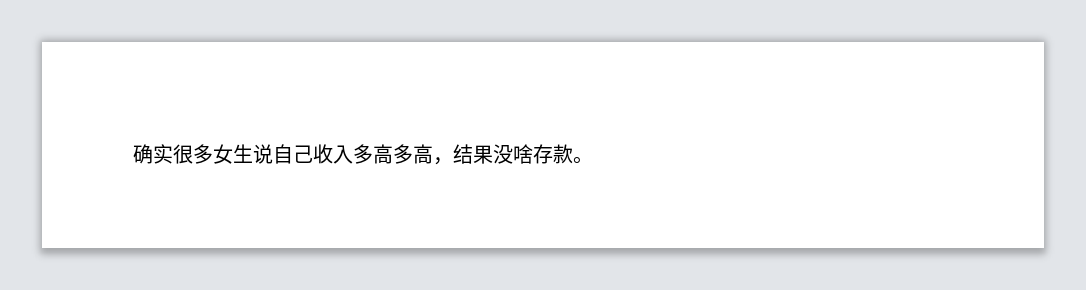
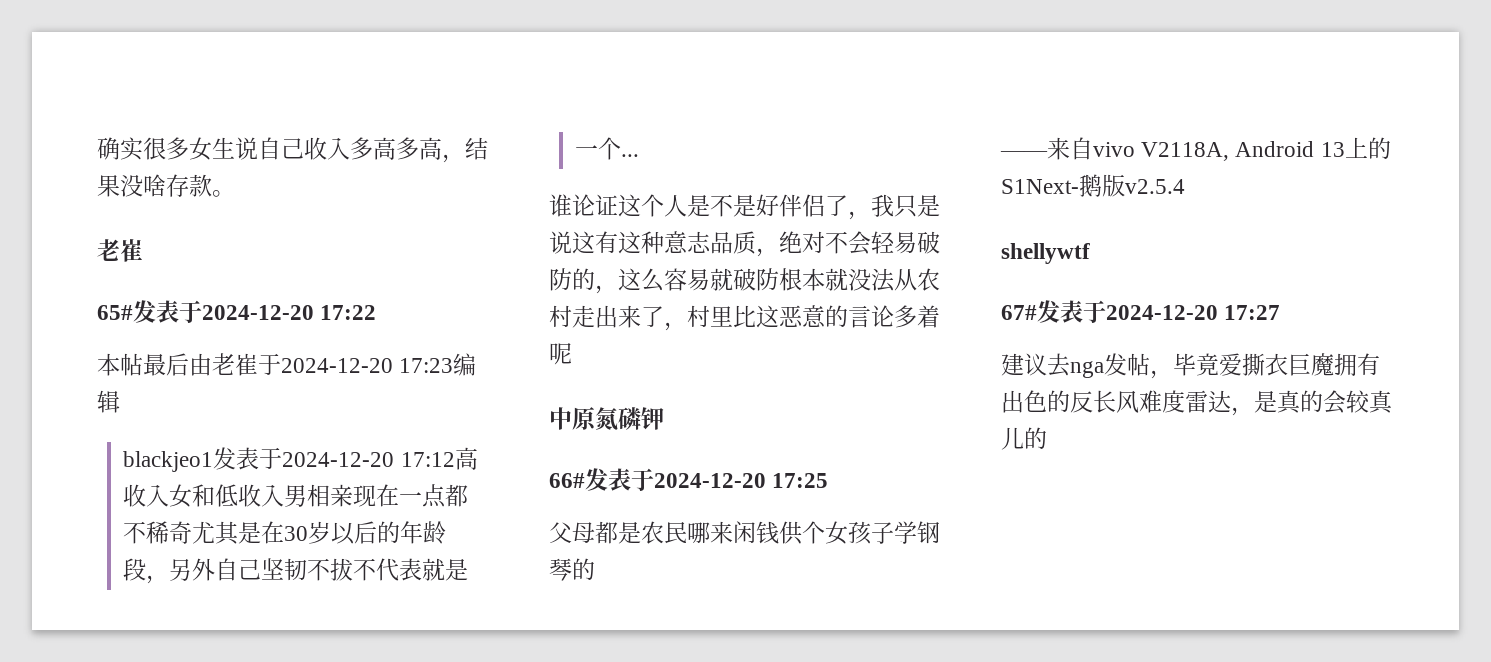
(594, 160) none -> [97,239,143,262] [97,300,377,323] [97,353,477,376] [97,390,120,413] [123,447,478,472] [123,484,469,508] [123,521,447,545] [123,558,469,584] [575,137,640,160] [549,194,940,220] [549,231,940,257] [549,268,940,294] [549,305,940,331] [549,343,572,365] [549,407,664,431] [549,468,829,491] [549,521,940,545] [549,558,595,581] [1000,137,1391,161] [1001,174,1185,197] [1001,243,1090,264] [1001,300,1281,323] [1001,353,1380,379] [1001,390,1393,416] [1001,427,1047,450] // 老崔 // 65#发表于2024-12-20 17:22 // 本帖最后由老崔于2024-12-20 17:23编辑 // blackjeo1发表于2024-12-20 17:12高收入女和低收入男相亲现在一点都不稀奇尤其是在30岁以后的年龄段，另外自己坚韧不拔不代表就是一个... // 谁论证这个人是不是好伴侣了，我只是说这有这种意志品质，绝对不会轻易破防的，这么容易就破防根本就没法从农村走出来了，村里比这恶意的言论多着呢 // 中原氮磷钾 // 66#发表于2024-12-20 17:25 // 父母都是农民哪来闲钱供个女孩子学钢琴的 // ——来自vivo V2118A, Android 13上的S1Next-鹅版v2.5.4 // shellywtf // 67#发表于2024-12-20 17:27 // 建议去nga发帖，毕竟爱撕衣巨魔拥有出色的反长风难度雷达，是真的会较真儿的

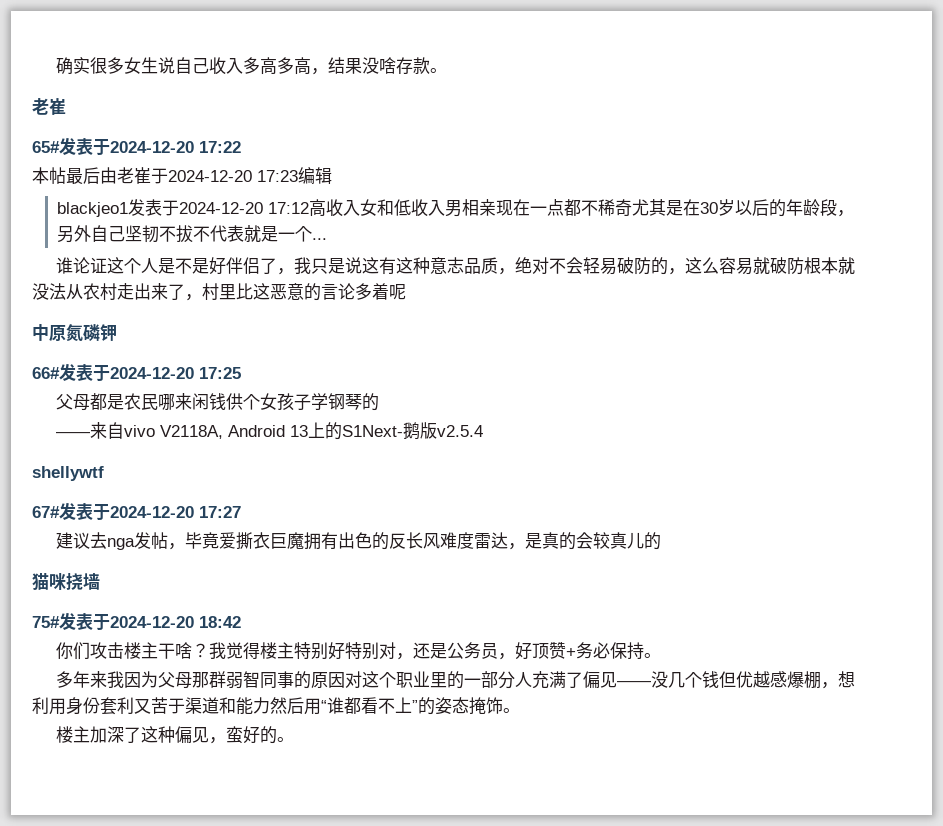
(1047, 438) none -> [32,573,100,590] [32,612,241,630] [55,642,661,660] [55,671,855,689] [32,697,520,715] [55,726,294,744] // 猫咪挠墙 // 75#发表于2024-12-20 18:42 // 你们攻击楼主干啥？我觉得楼主特别好特别对，还是公务员，好顶赞+务必保持。 // 多年来我因为父母那群弱智同事的原因对这个职业里的一部分人充满了偏见——没几个钱但优越感爆棚，想利用身份套利又苦于渠道和能力然后用“谁都看不上”的姿态掩饰。 // 楼主加深了这种偏见，蛮好的。

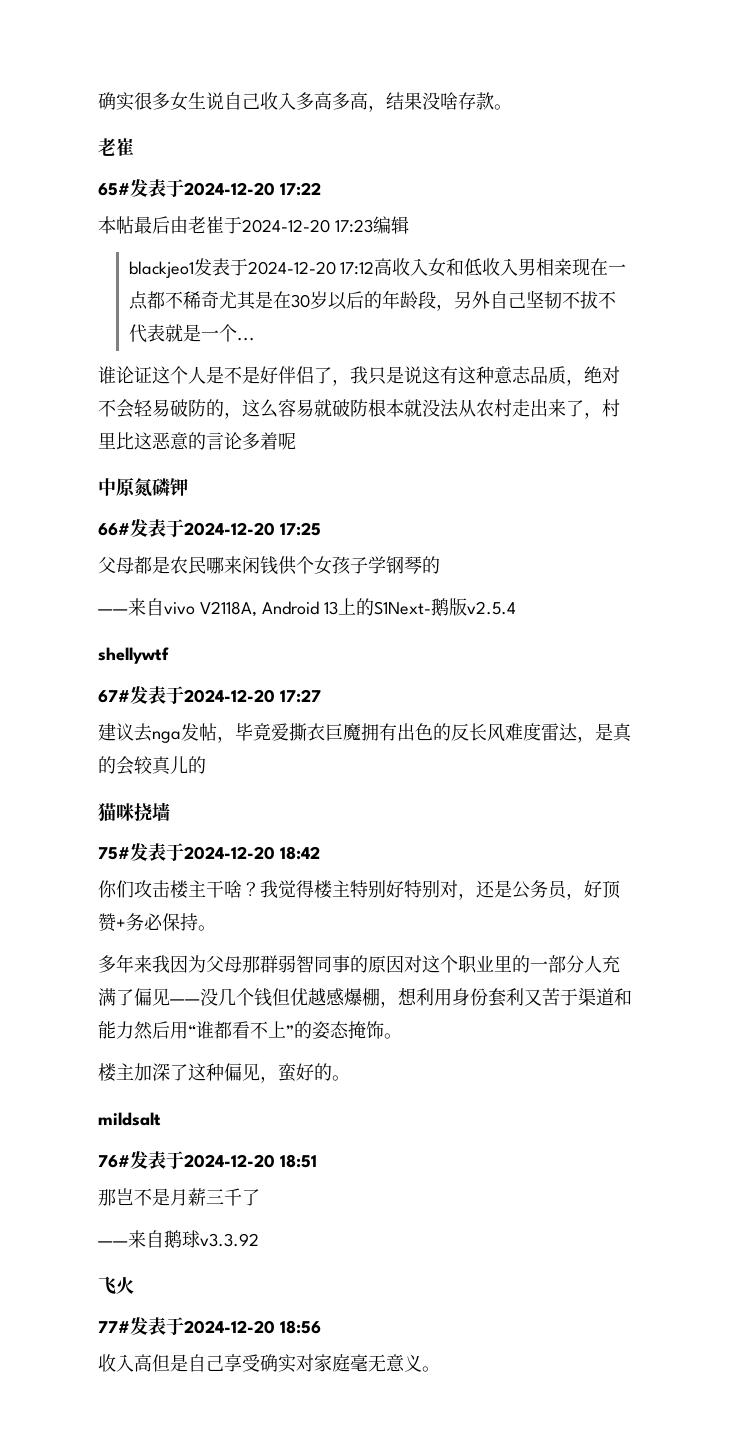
(294, 739) none -> [98,1112,161,1126] [98,1151,317,1169] [98,1188,260,1206] [98,1230,259,1249] [98,1276,134,1294] [98,1317,321,1335] [98,1354,440,1373] // mildsalt // 76#发表于2024-12-20 18:51 // 那岂不是月薪三千了 // ——来自鹅球v3.3.92 // 飞火 // 77#发表于2024-12-20 18:56 // 收入高但是自己享受确实对家庭毫无意义。

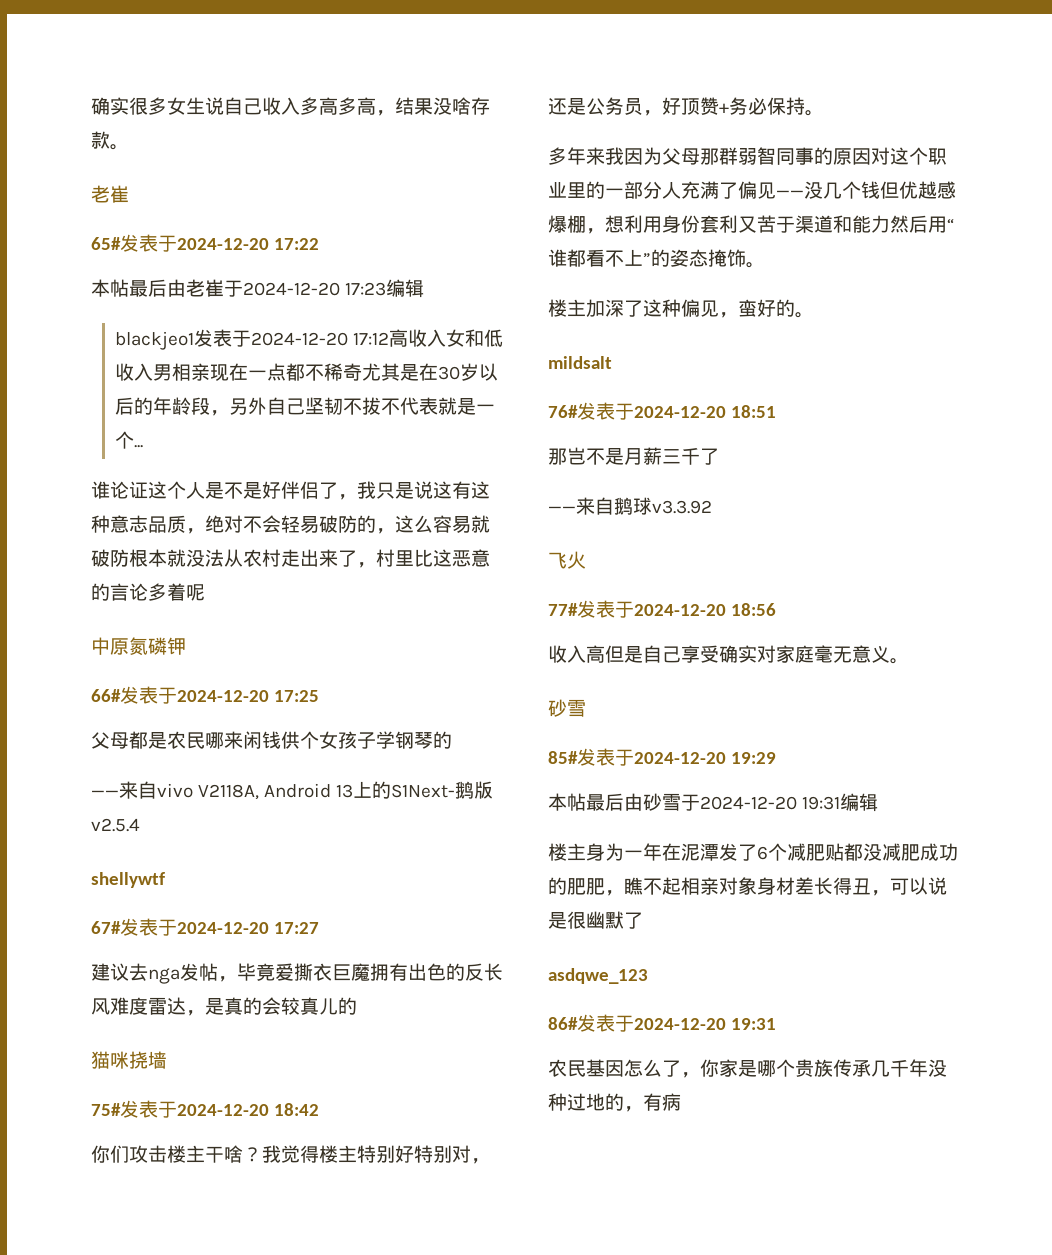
(440, 1369) none -> [548,699,586,717] [548,748,776,766] [548,793,879,812] [548,843,958,861] [548,877,947,896] [548,911,643,929] [548,968,648,984] [548,1014,776,1032] [548,1059,947,1078] [548,1093,681,1112] // 砂雪 // 85#发表于2024-12-20 19:29 // 本帖最后由砂雪于2024-12-20 19:31编辑 // 楼主身为一年在泥潭发了6个减肥贴都没减肥成功的肥肥，瞧不起相亲对象身材差长得丑，可以说是很幽默了 // asdqwe_123 // 86#发表于2024-12-20 19:31 // 农民基因怎么了，你家是哪个贵族传承几千年没种过地的，有病

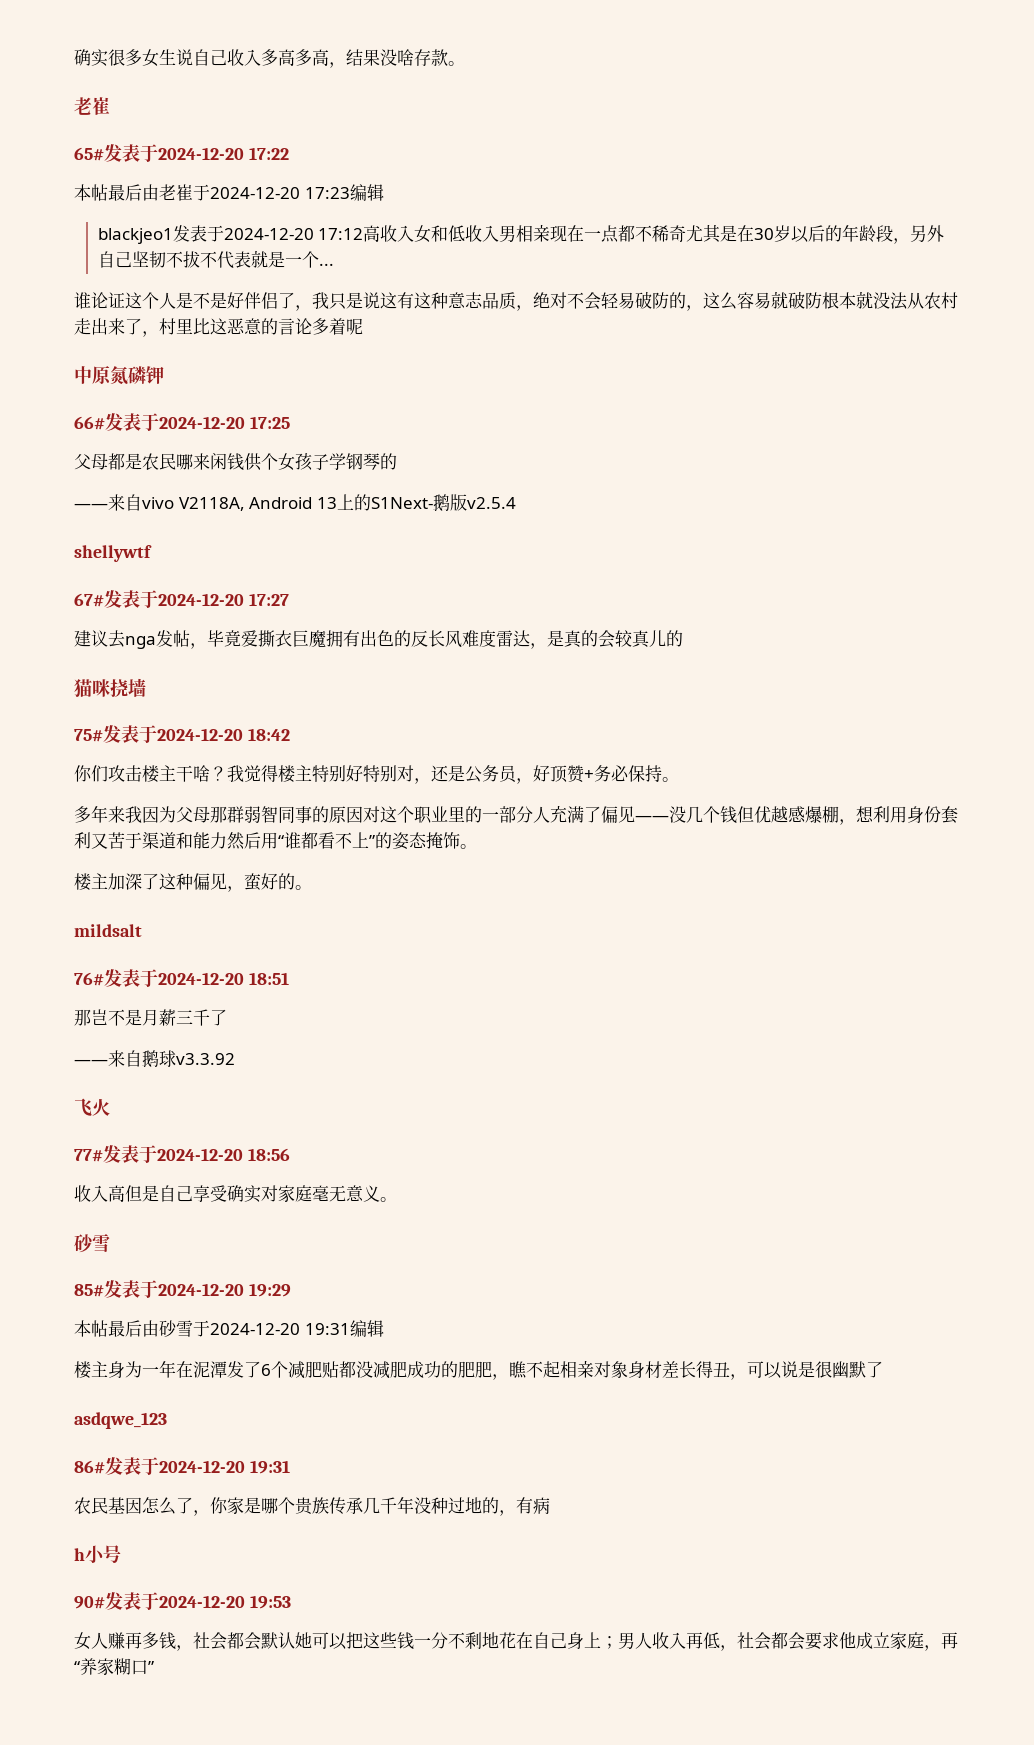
(681, 1102) none -> [74,1545,121,1563] [74,1592,291,1610] [74,1632,958,1651] [74,1658,154,1676] // h小号 // 90#发表于2024-12-20 19:53 // 女人赚再多钱，社会都会默认她可以把这些钱一分不剩地花在自己身上；男人收入再低，社会都会要求他成立家庭，再“养家糊口”

